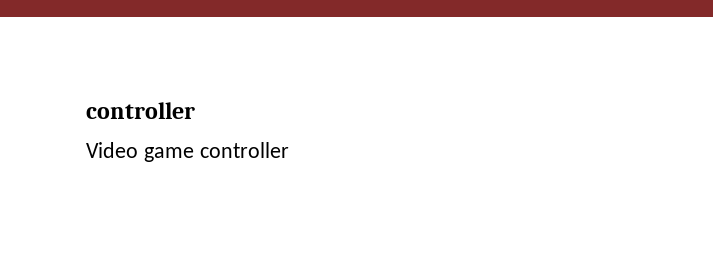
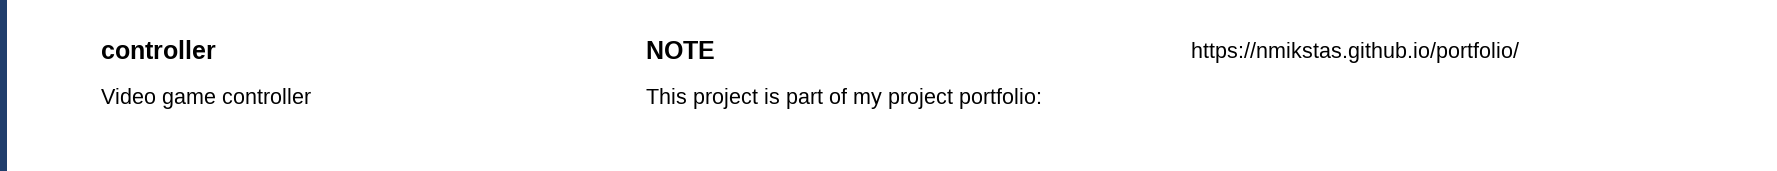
(289, 150) none -> [646,41,715,59] [646,88,1042,109] [1191,42,1519,63] // NOTE // This project is part of my project portfolio: https://nmikstas.github.io/portfolio/

